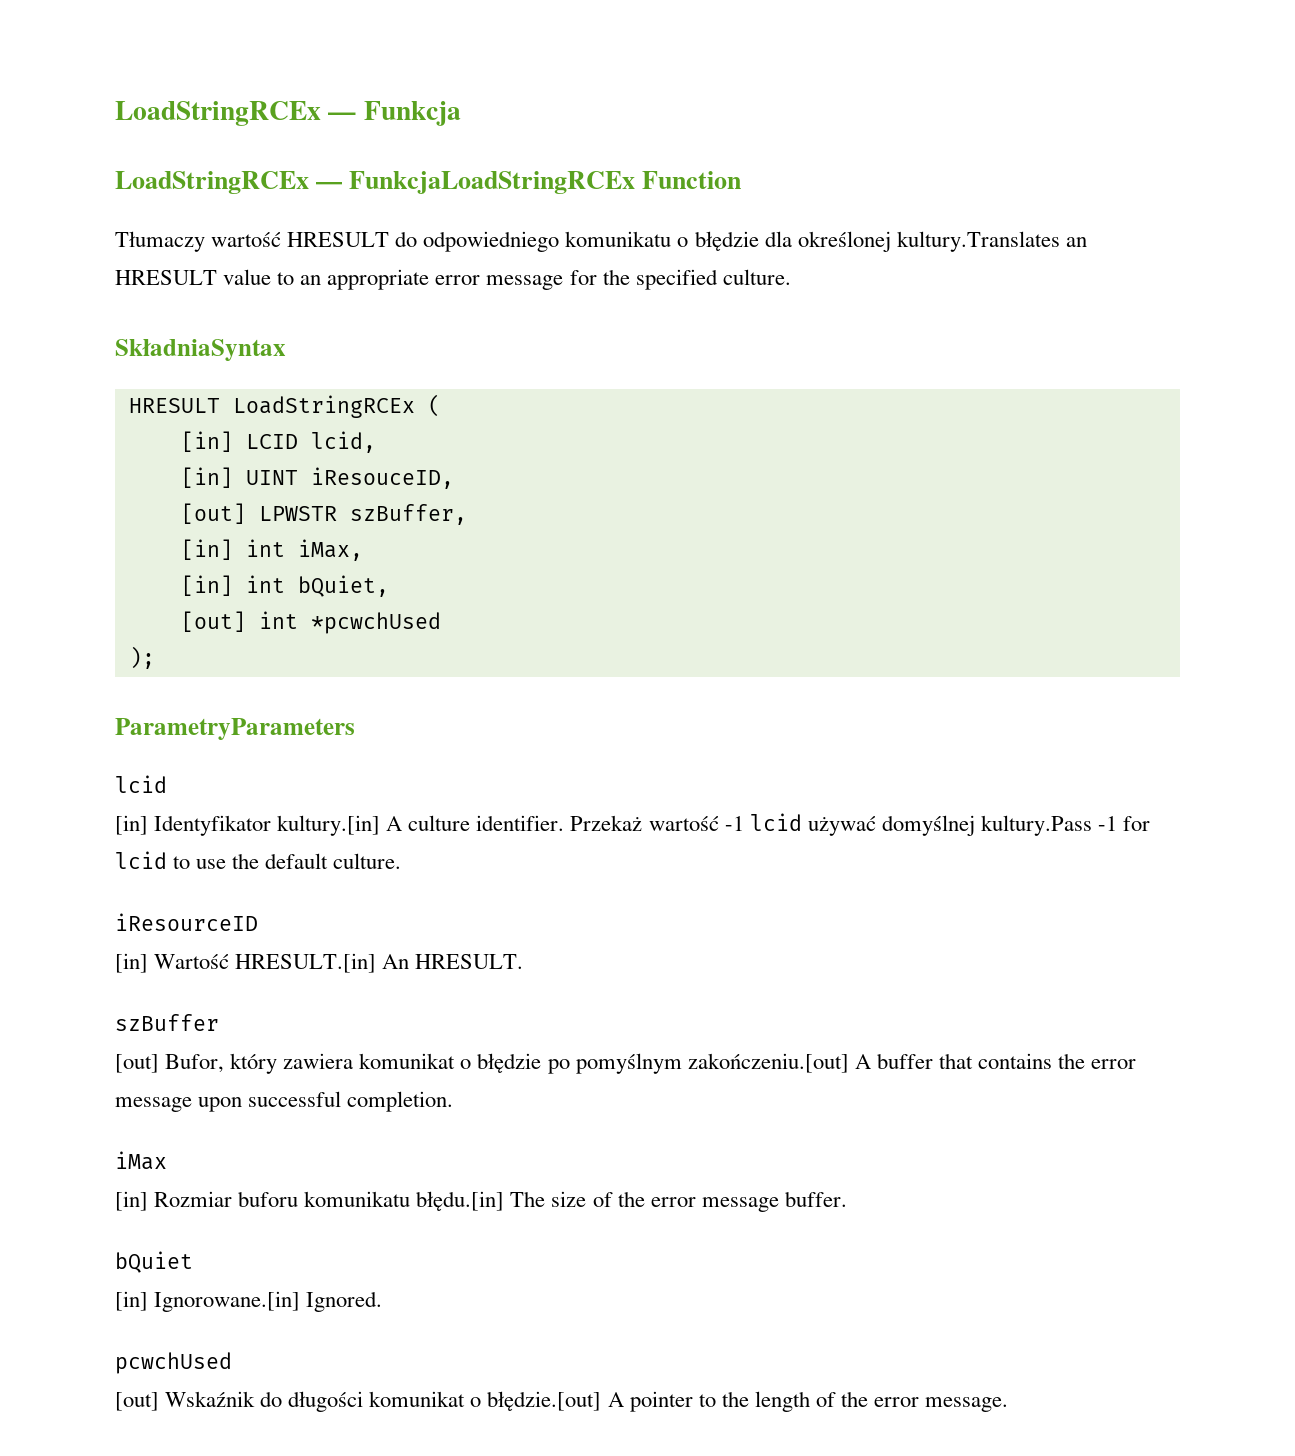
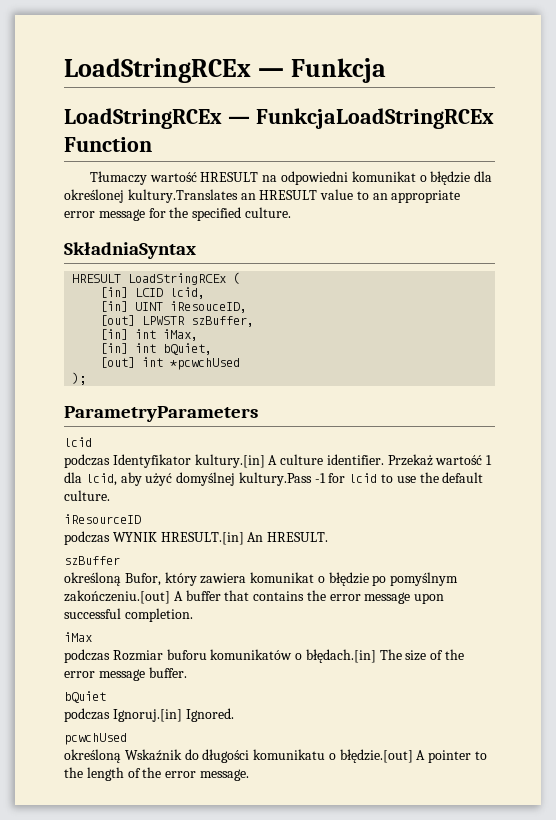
[395,231,672,252] do odpowiedniego komunikatu -> [262,171,416,185] na odpowiedni komunikat
[115,815,148,835] [in] -> [64,454,110,468] podczas
[724,813,876,836] -1 lcid używać -> [486,455,493,465] [64,472,173,486] 1 dla lcid, aby użyć
[115,953,230,973] [in] Wartość -> [64,531,157,545] podczas WYNIK
[115,1054,159,1073] [out] -> [64,572,121,586] określoną
[115,1191,148,1211] [in] -> [64,649,110,663] podczas
[304,1191,505,1211] komunikatu błędu.[in] -> [210,649,376,663] komunikatów o błędach.[in]
[115,1291,301,1312] [in] Ignorowane.[in] -> [64,708,182,722] podczas Ignoruj.[in]
[115,1392,159,1411] [out] -> [64,749,121,763] określoną
[369,1391,466,1407] komunikat -> [253,749,326,760] komunikatu

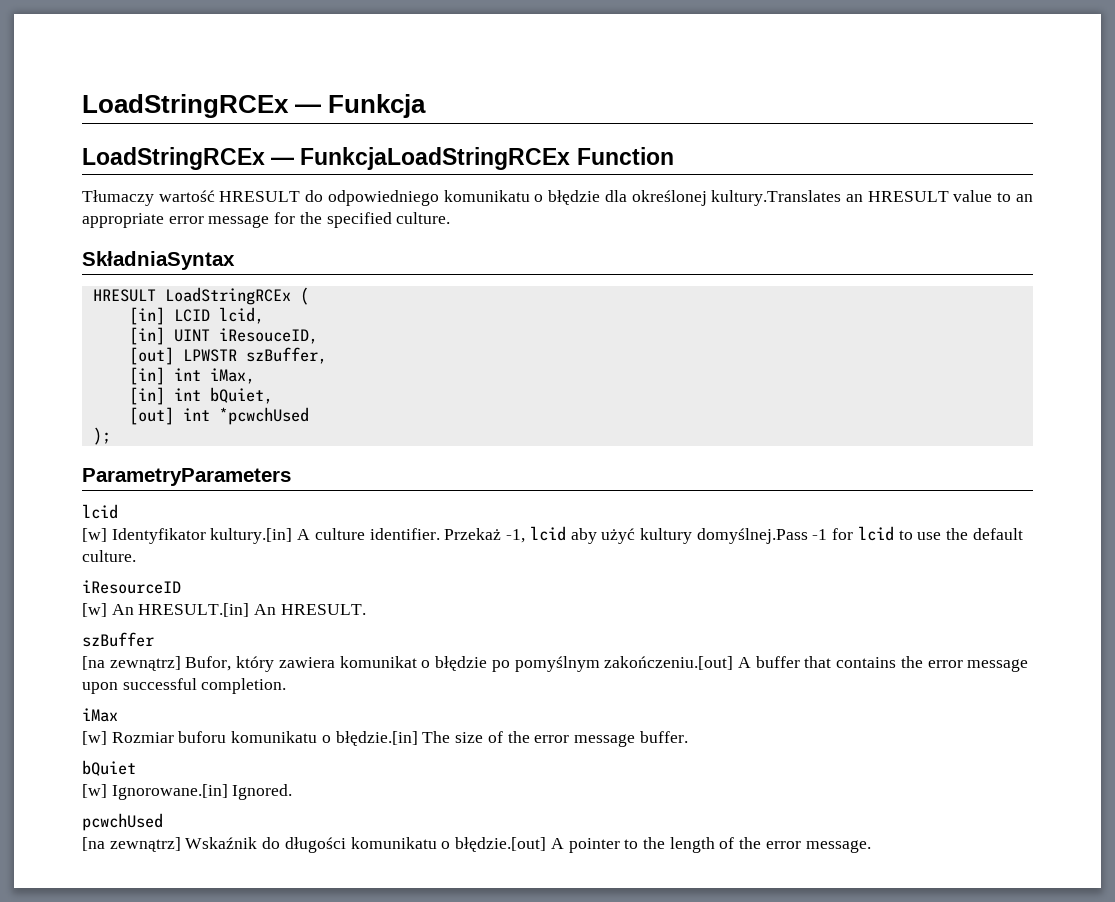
[262,171,416,185] na odpowiedni komunikat -> [305,190,530,206] do odpowiedniego komunikatu
[64,454,110,468] podczas -> [82,528,107,542] [w]
[435,455,493,465] [64,472,312,486] wartość 1 dla lcid, aby użyć domyślnej kultury.Pass -> [506,526,808,544] -1, lcid aby użyć kultury domyślnej.Pass
[64,531,157,545] podczas WYNIK -> [82,603,134,617] [w] An
[64,572,121,586] określoną -> [82,656,181,671] [na zewnątrz]
[64,649,110,663] podczas -> [82,731,107,745] [w]
[210,649,376,663] komunikatów o błędach.[in] -> [231,731,418,746] komunikatu o błędzie.[in]
[64,708,182,722] podczas Ignoruj.[in] -> [82,784,228,800] [w] Ignorowane.[in]
[64,749,121,763] określoną -> [82,837,181,852] [na zewnątrz]

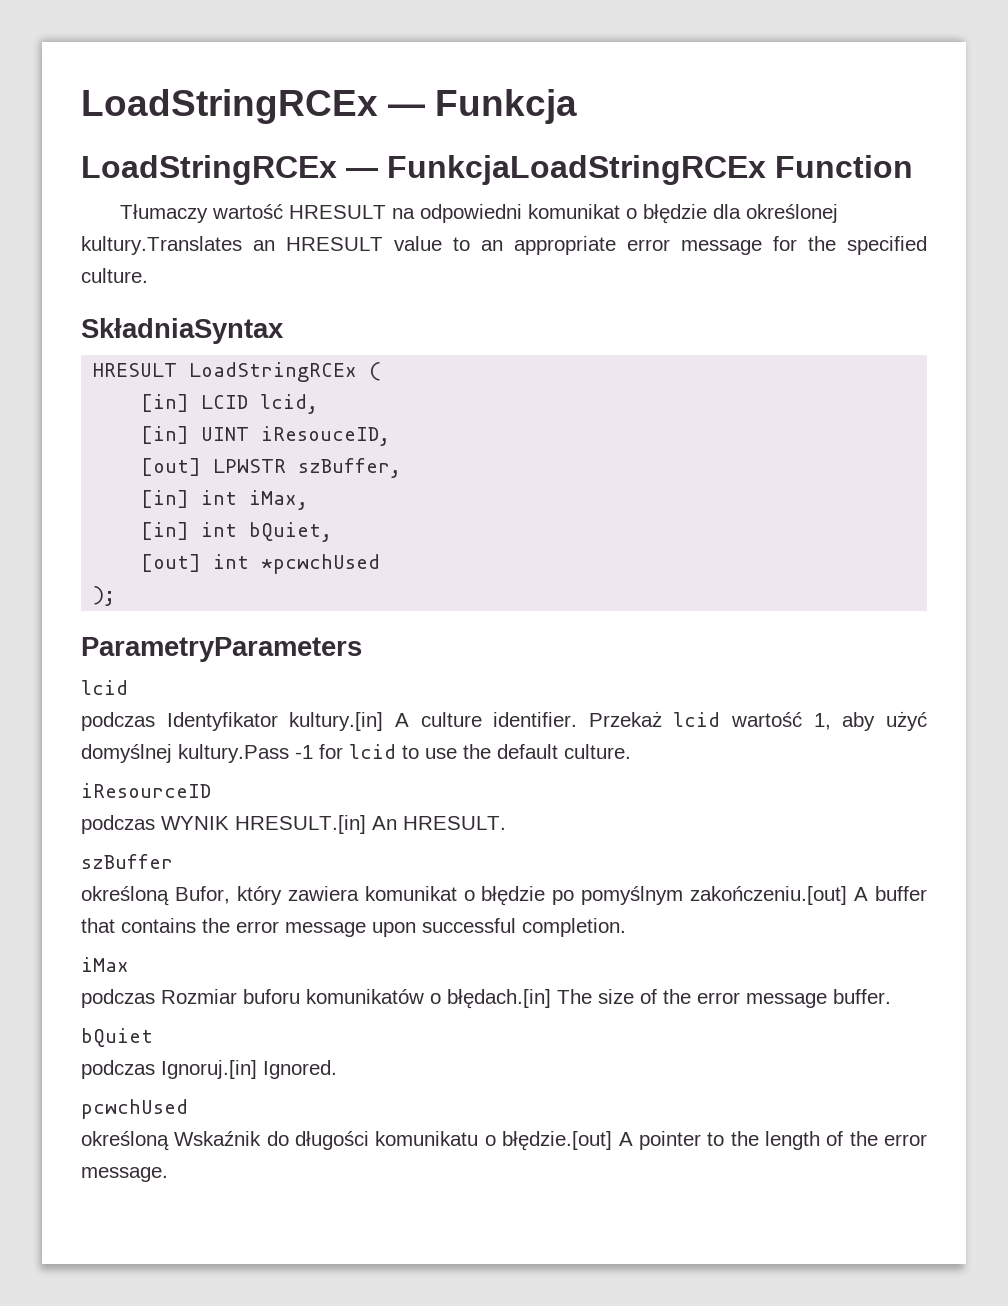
[305,190,530,206] do odpowiedniego komunikatu -> [392,204,621,223] na odpowiedni komunikat
[82,528,107,542] [w] -> [81,712,155,731] podczas
[506,526,808,544] -1, lcid aby użyć kultury domyślnej.Pass -> [673,711,927,731] [81,744,289,763] lcid wartość 1, aby użyć domyślnej kultury.Pass
[82,603,134,617] [w] An -> [81,815,229,834] podczas WYNIK
[82,656,181,671] [na zewnątrz] -> [81,886,169,906] określoną
[82,731,107,745] [w] -> [81,989,155,1008] podczas
[231,731,418,746] komunikatu o błędzie.[in] -> [306,989,551,1009] komunikatów o błędach.[in]
[82,784,228,800] [w] Ignorowane.[in] -> [81,1060,257,1079] podczas Ignoruj.[in]
[82,837,181,852] [na zewnątrz] -> [81,1131,169,1151] określoną

